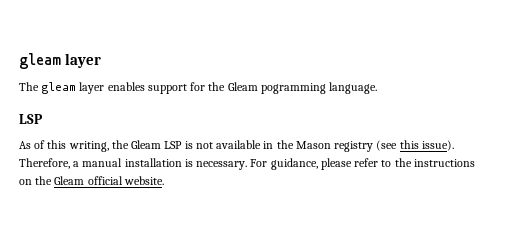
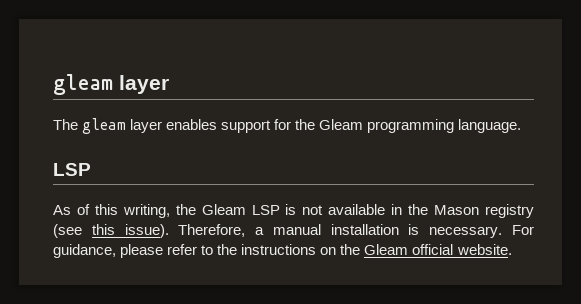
[260,83,326,94] pogramming -> [367,119,455,133] programming

